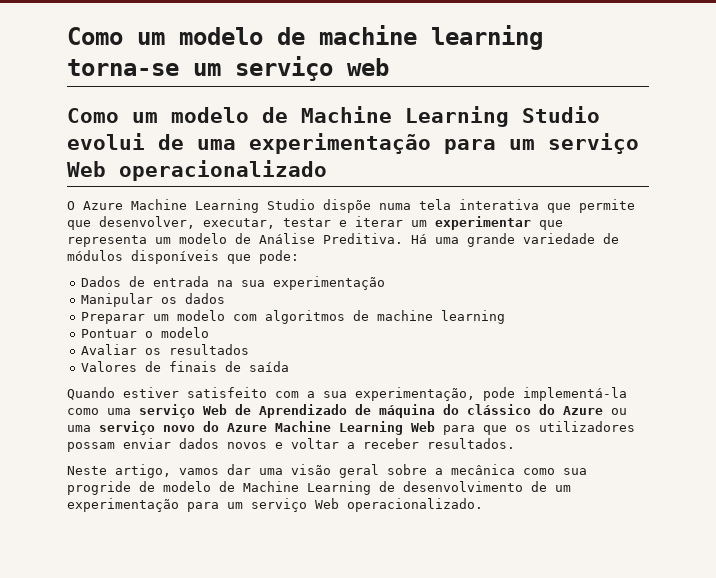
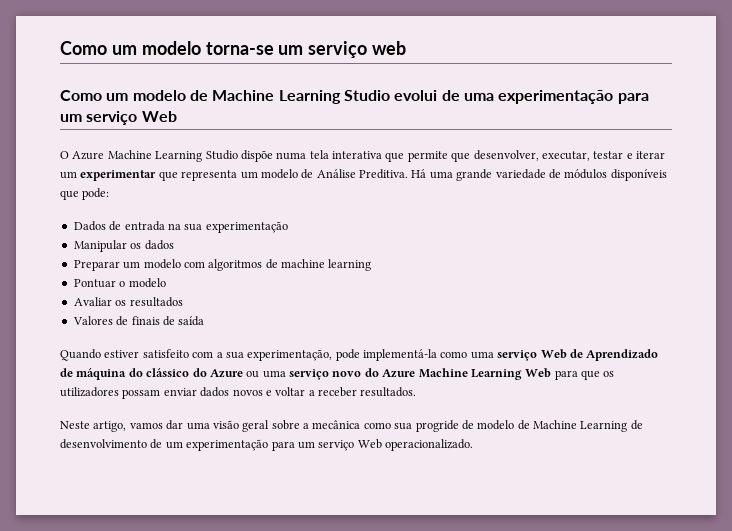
[67,25,543,50] Como um modelo de machine learning -> [60,41,201,55] Como um modelo
[119,160,327,181] operacionalizado -> (177, 116) none

